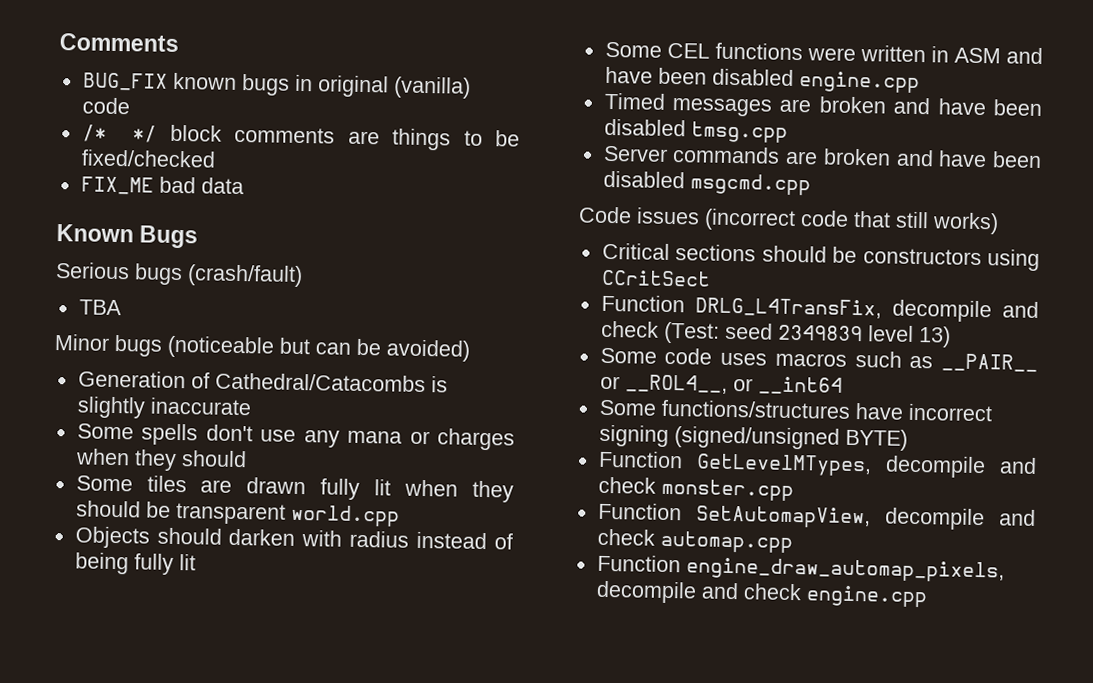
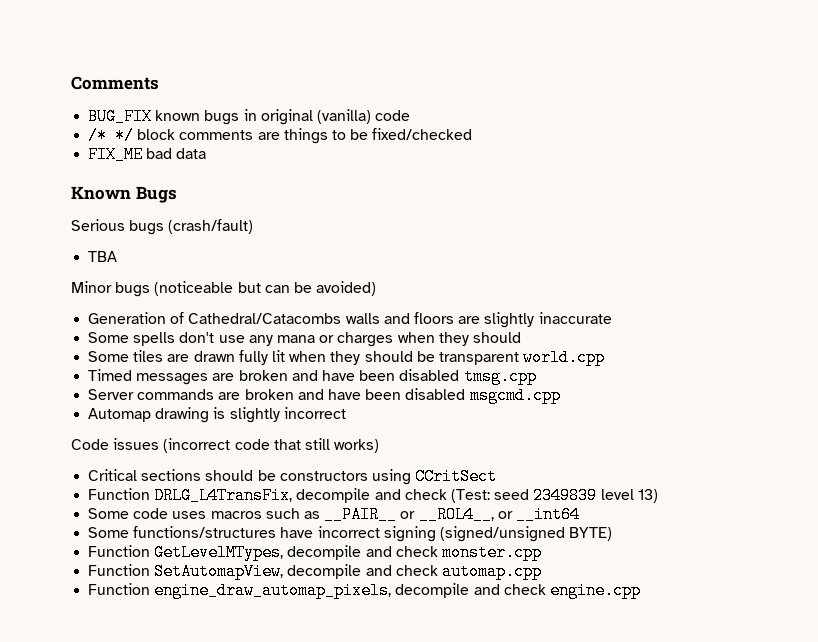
[430,376,448,393] is -> [345,312,481,324] walls and floors are
[74,526,513,550] [74,552,196,575] [604,41,1043,65] [604,66,920,94] // Objects should darken with radius instead of being fully lit // Some CEL functions were written in ASM and have been disabled engine.cpp -> (606, 357) none
(811, 184) none -> [88,407,346,423] // Automap drawing is slightly incorrect

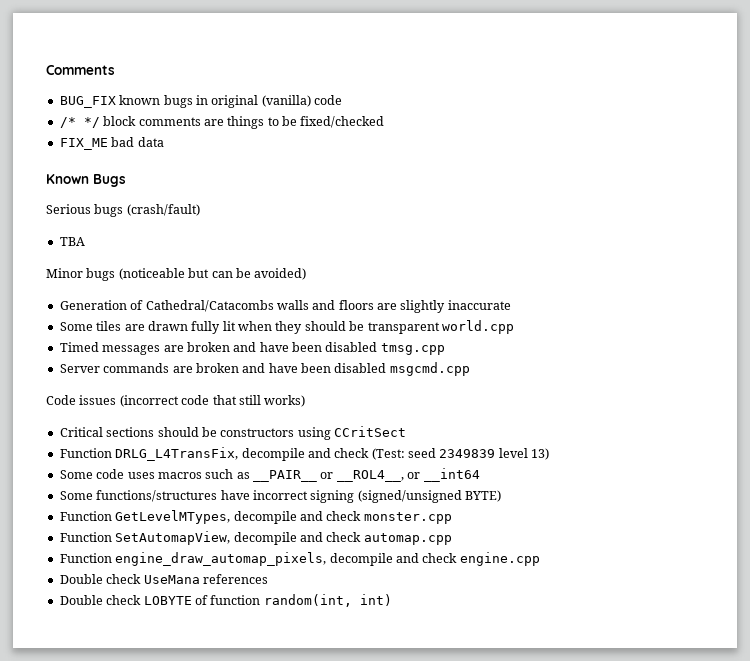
[88,332,521,347] // Some spells don't use any mana or charges when they should -> (511, 305) none
[88,407,346,423] // Automap drawing is slightly incorrect -> (470, 369) none
(641, 590) none -> [59,574,268,584] [59,594,392,607] // Double check UseMana references // Double check LOBYTE of function random(int, int)

